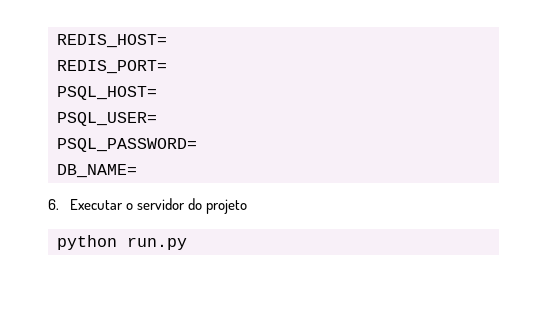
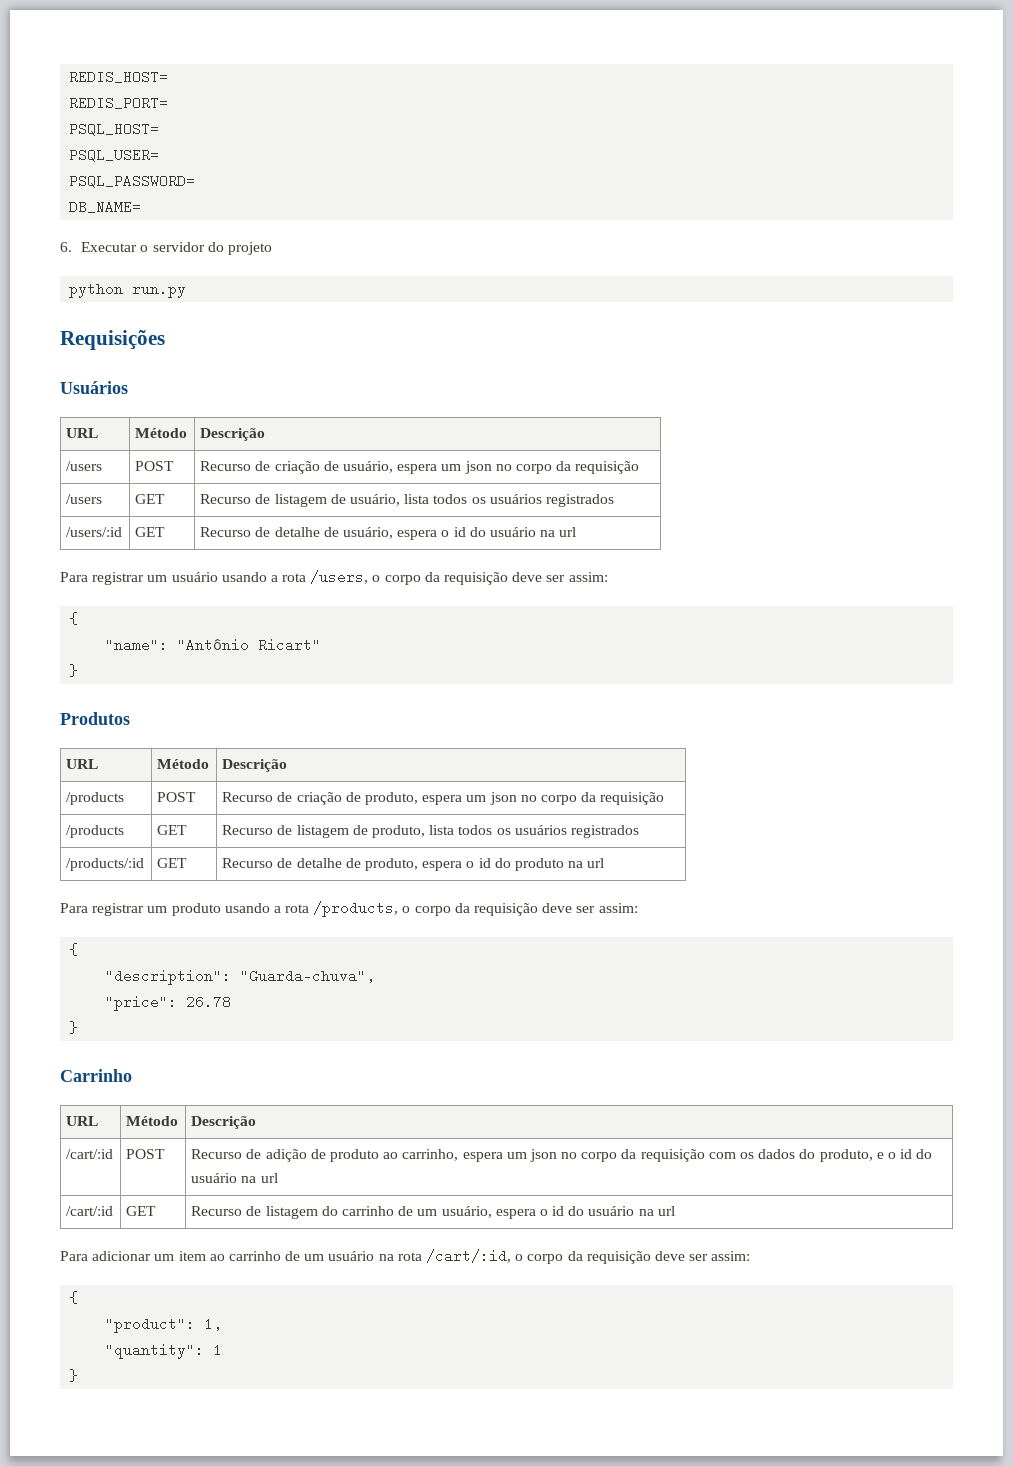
(187, 243) none -> [60,330,165,350] [60,381,128,394] [66,428,99,438] [135,428,188,438] [200,428,266,441] [66,461,103,471] [135,461,175,471] [200,461,640,474] [66,494,103,504] [135,494,166,504] [200,494,614,507] [66,527,123,537] [135,527,166,537] [200,527,577,540] [60,570,608,585] [69,612,79,625] [105,638,322,652] [69,664,79,677] [60,712,130,725] [66,759,99,769] [157,759,210,769] [222,759,288,772] [66,792,125,805] [157,792,197,802] [222,792,665,805] [66,825,125,838] [157,825,188,835] [222,825,639,838] [66,858,145,871] [157,858,188,868] [222,858,605,871] [60,901,638,917] [69,943,79,956] [105,969,376,985] [105,995,232,1011] [69,1021,79,1034] [60,1069,132,1082] [66,1116,99,1126] [126,1116,179,1126] [191,1116,257,1129] [66,1149,114,1159] [126,1149,166,1159] [191,1149,933,1162] [191,1173,278,1183] [66,1206,114,1216] [126,1206,157,1216] [191,1206,675,1219] [60,1249,751,1264] [69,1291,79,1304] [105,1317,223,1333] [105,1343,223,1359] [69,1369,79,1382] // Requisições // Usuários // URL | Método | Descrição // /users | POST | Recurso de criação de usuário, espera um json no corpo da requisição // /users | GET | Recurso de listagem de usuário, lista todos os usuários registrados // /users/:id | GET | Recurso de detalhe de usuário, espera o id do usuário na url // Para registrar um usuário usando a rota /users, o corpo da requisição deve ser assim: // { // "name": "Antônio Ricart" // } // Produtos // URL | Método | Descrição // /products | POST | Recurso de criação de produto, espera um json no corpo da requisição // /products | GET | Recurso de listagem de produto, lista todos os usuários registrados // /products/:id | GET | Recurso de detalhe de produto, espera o id do produto na url // Para registrar um produto usando a rota /products, o corpo da requisição deve ser assim: // { // "description": "Guarda-chuva", // "price": 26.78 // } // Carrinho // URL | Método | Descrição // /cart/:id | POST | Recurso de adição de produto ao carrinho, espera um json no corpo da requisição com os dados do produto, e o id do usuário na url // /cart/:id | GET | Recurso de listagem do carrinho de um usuário, espera o id do usuário na url // Para adicionar um item ao carrinho de um usuário na rota /cart/:id, o corpo da requisição deve ser assim: // { // "product": 1, // "quantity": 1 // }

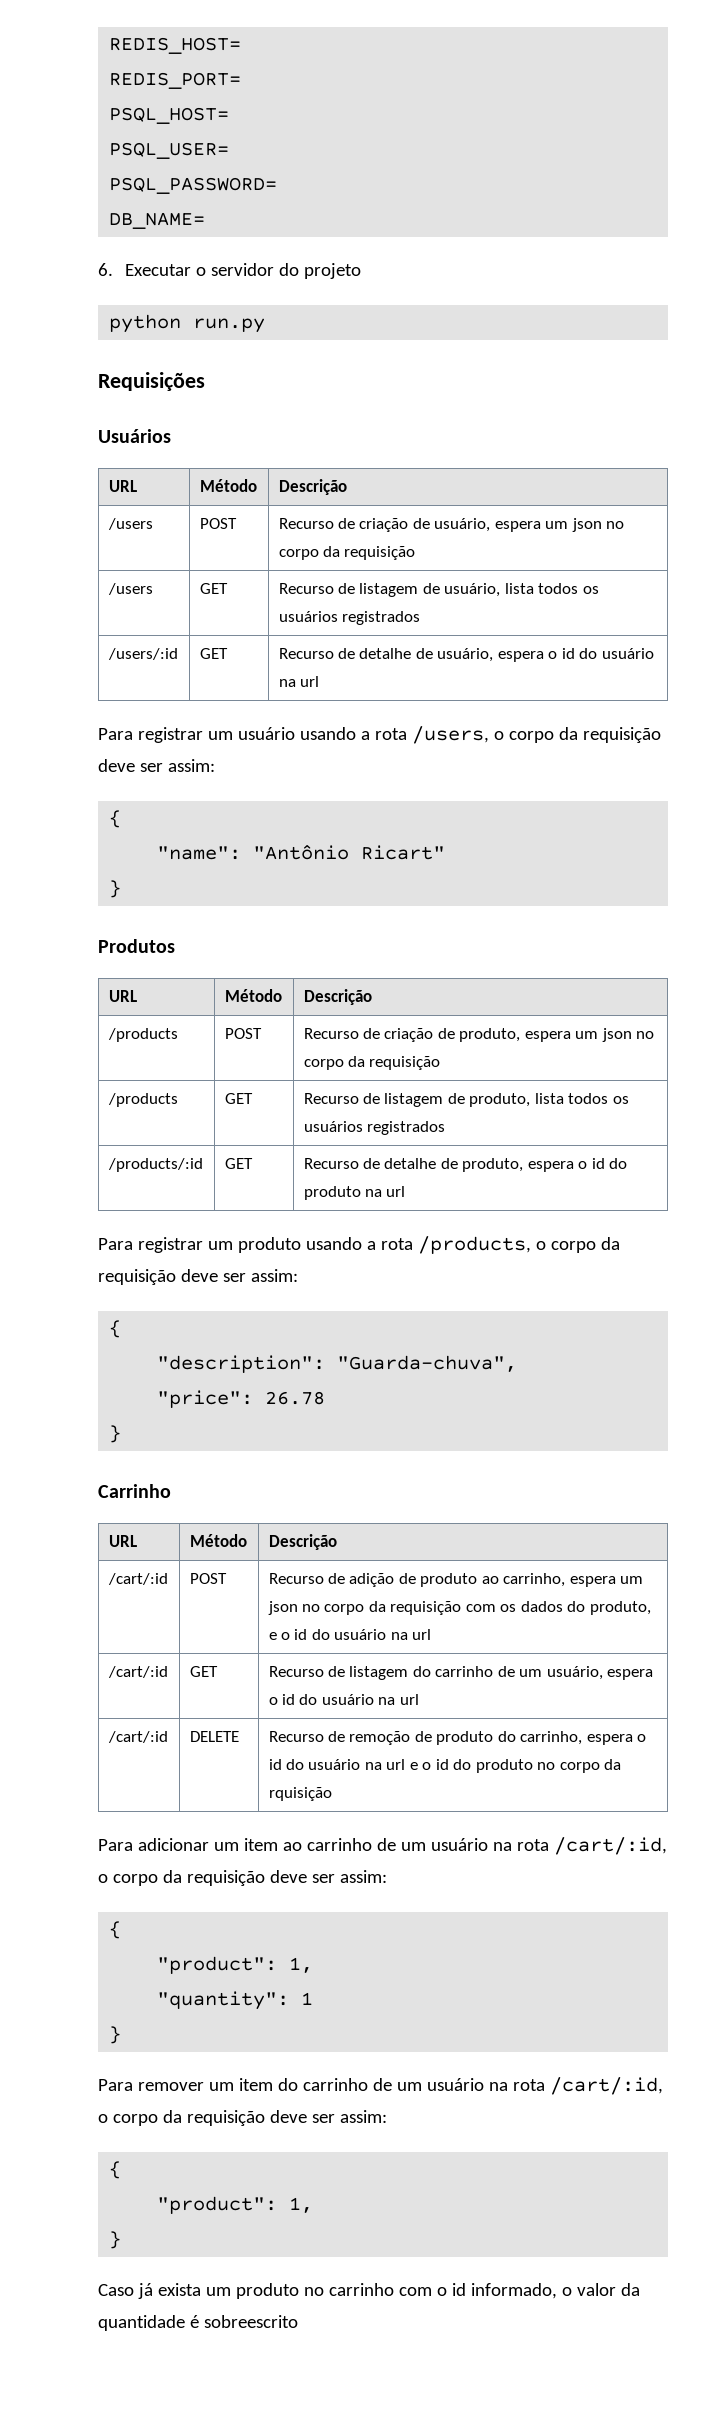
(675, 1211) none -> [107,1731,168,1743] [189,1731,239,1742] [268,1731,647,1745] [268,1759,621,1773] [268,1787,332,1801] // /cart/:id | DELETE | Recurso de remoção de produto do carrinho, espera o id do usuário na url e o id do produto no corpo da rquisição
(79, 1375) none -> [98,2077,663,2095] [98,2110,387,2126] [109,2161,122,2179] [157,2196,314,2214] [109,2231,122,2249] [98,2283,640,2299] [98,2315,298,2331] // Para remover um item do carrinho de um usuário na rota /cart/:id, o corpo da requisição deve ser assim: // { // "product": 1, // } // Caso já exista um produto no carrinho com o id informado, o valor da quantidade é sobreescrito

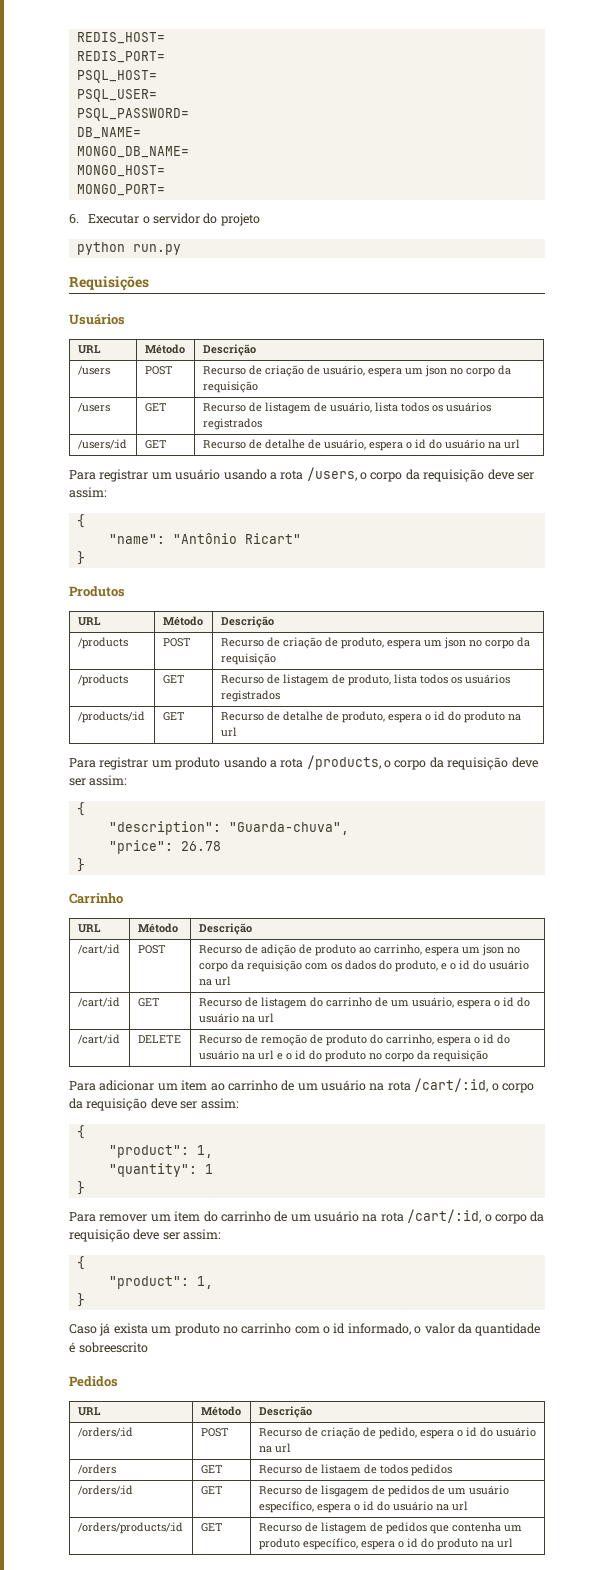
(206, 220) none -> [76,146,189,158] [76,165,165,177] [76,184,165,196] // MONGO_DB_NAME= // MONGO_HOST= // MONGO_PORT=
[268,1787,332,1801] rquisição -> [432,1050,488,1062] requisição
(298, 2321) none -> [69,1376,118,1387] [77,1407,101,1416] [200,1406,241,1416] [258,1406,312,1418] [77,1427,133,1437] [200,1428,229,1437] [258,1427,536,1439] [258,1443,291,1453] [77,1464,116,1474] [200,1465,223,1474] [258,1464,452,1476] [77,1485,133,1495] [200,1486,223,1495] [258,1485,509,1497] [258,1501,468,1513] [77,1522,183,1534] [200,1523,223,1532] [258,1522,522,1534] [258,1538,513,1550] // Pedidos // URL | Método | Descrição // /orders/:id | POST | Recurso de criação de pedido, espera o id do usuário na url // /orders | GET | Recurso de listaem de todos pedidos // /orders/:id | GET | Recurso de lisgagem de pedidos de um usuário específico, espera o id do usuário na url // /orders/products/:id | GET | Recurso de listagem de pedidos que contenha um produto específico, espera o id do produto na url

